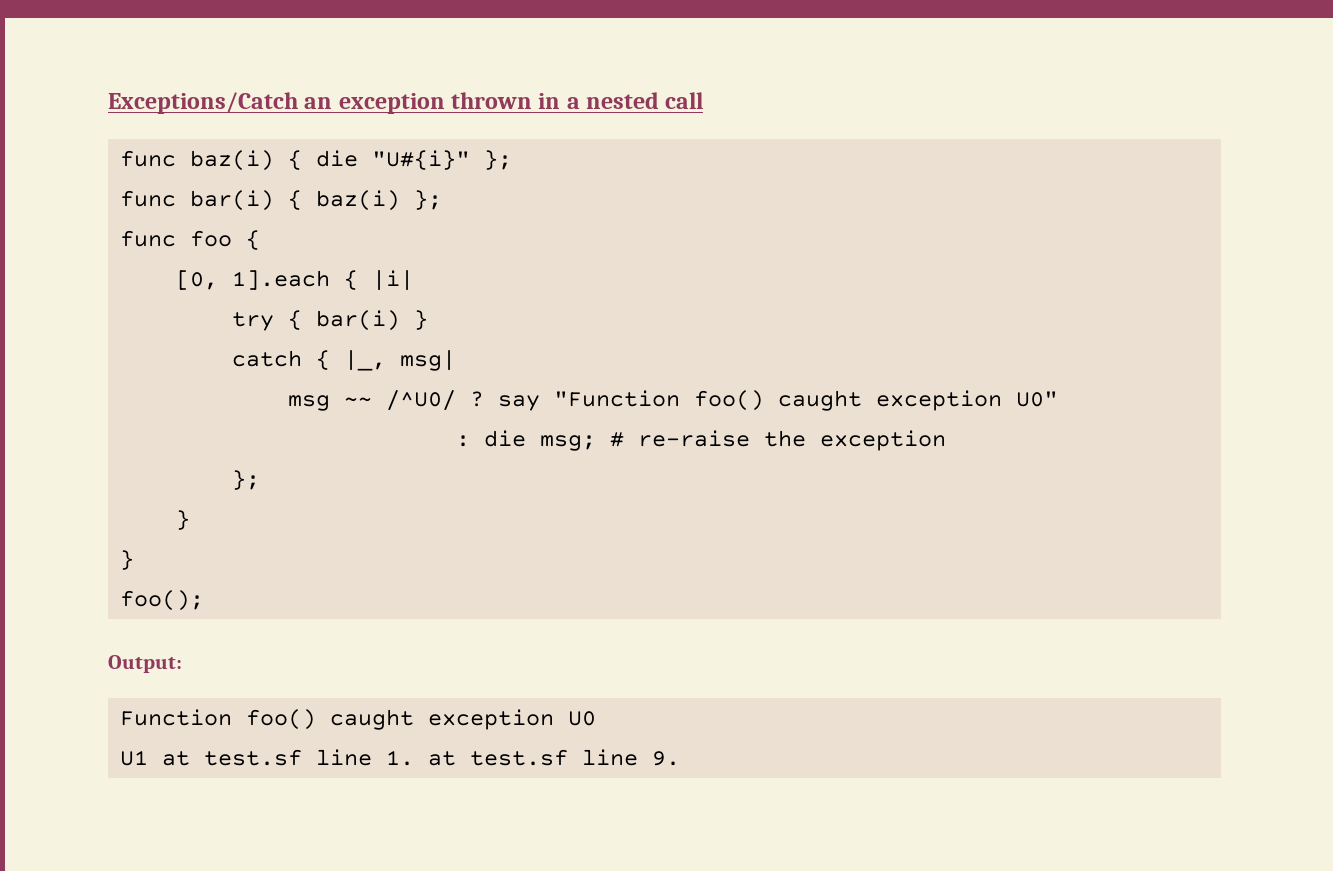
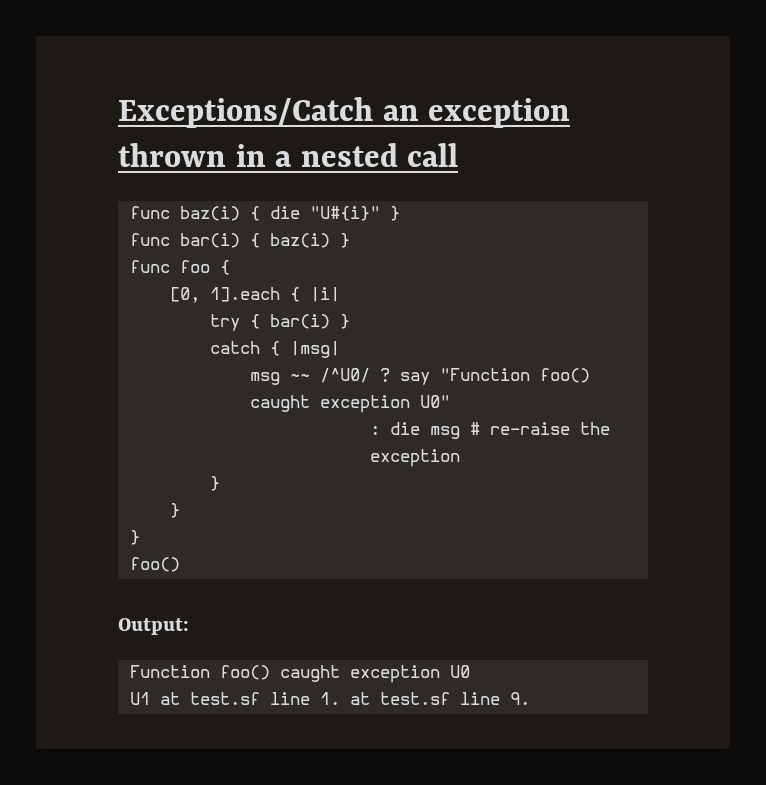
[484,150,513,170] }; -> [390,206,400,221] }
[414,190,443,210] }; -> [340,233,350,248] }
[344,350,457,371] |_, msg| -> [290,341,340,358] |msg|
[540,435,597,451] msg; -> [430,426,460,439] msg
[232,470,261,490] [176,510,191,530] [120,550,135,570] [120,590,205,611] }; // } // } // foo(); -> [210,476,220,491] [170,503,180,518] [130,530,140,545] [130,557,180,572] } // } // } // foo()

